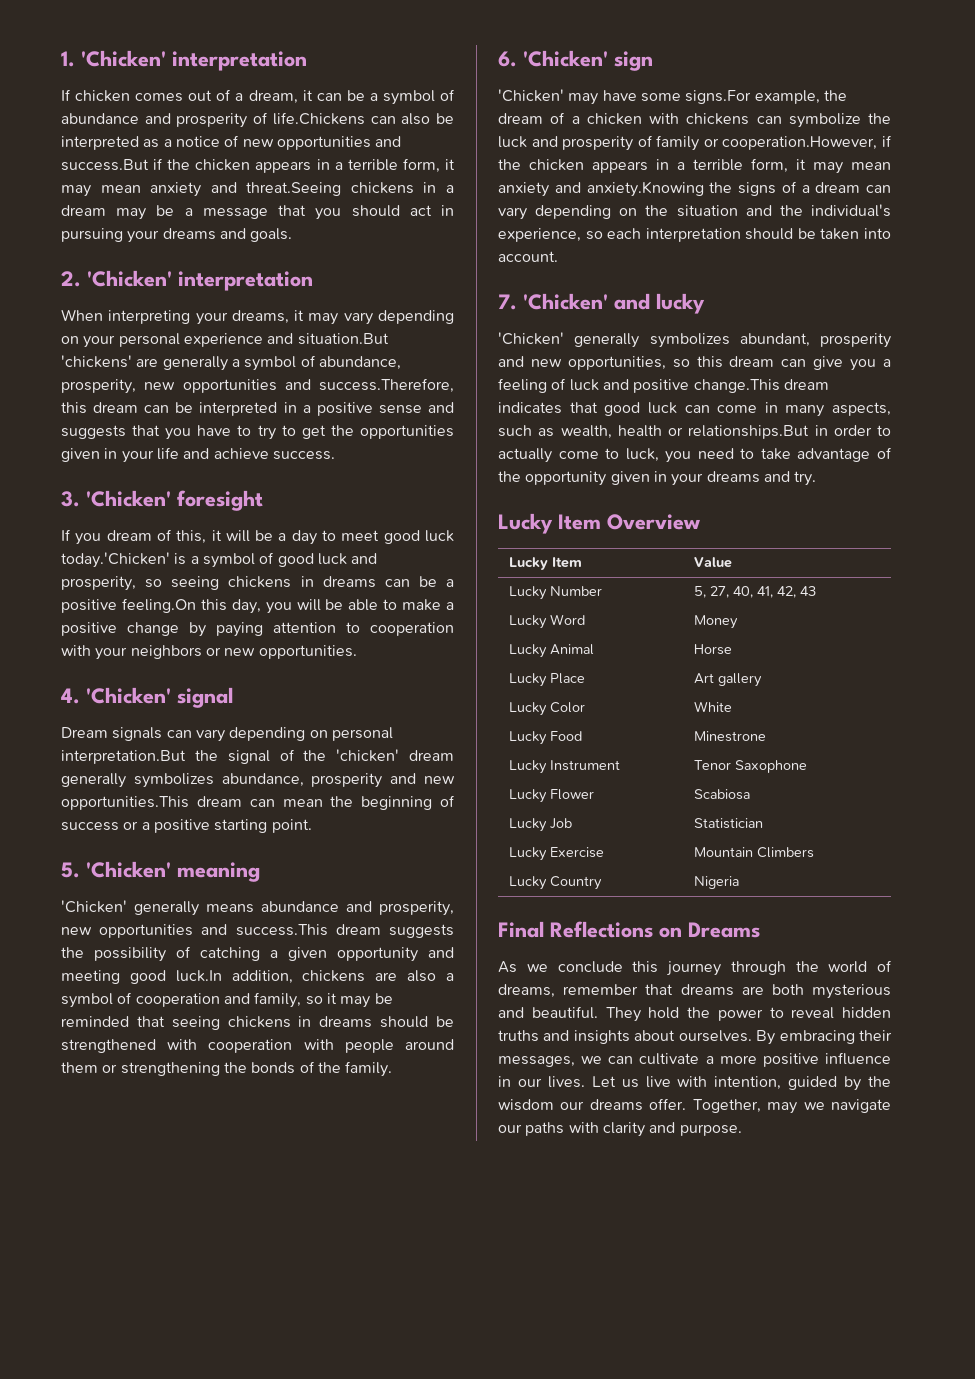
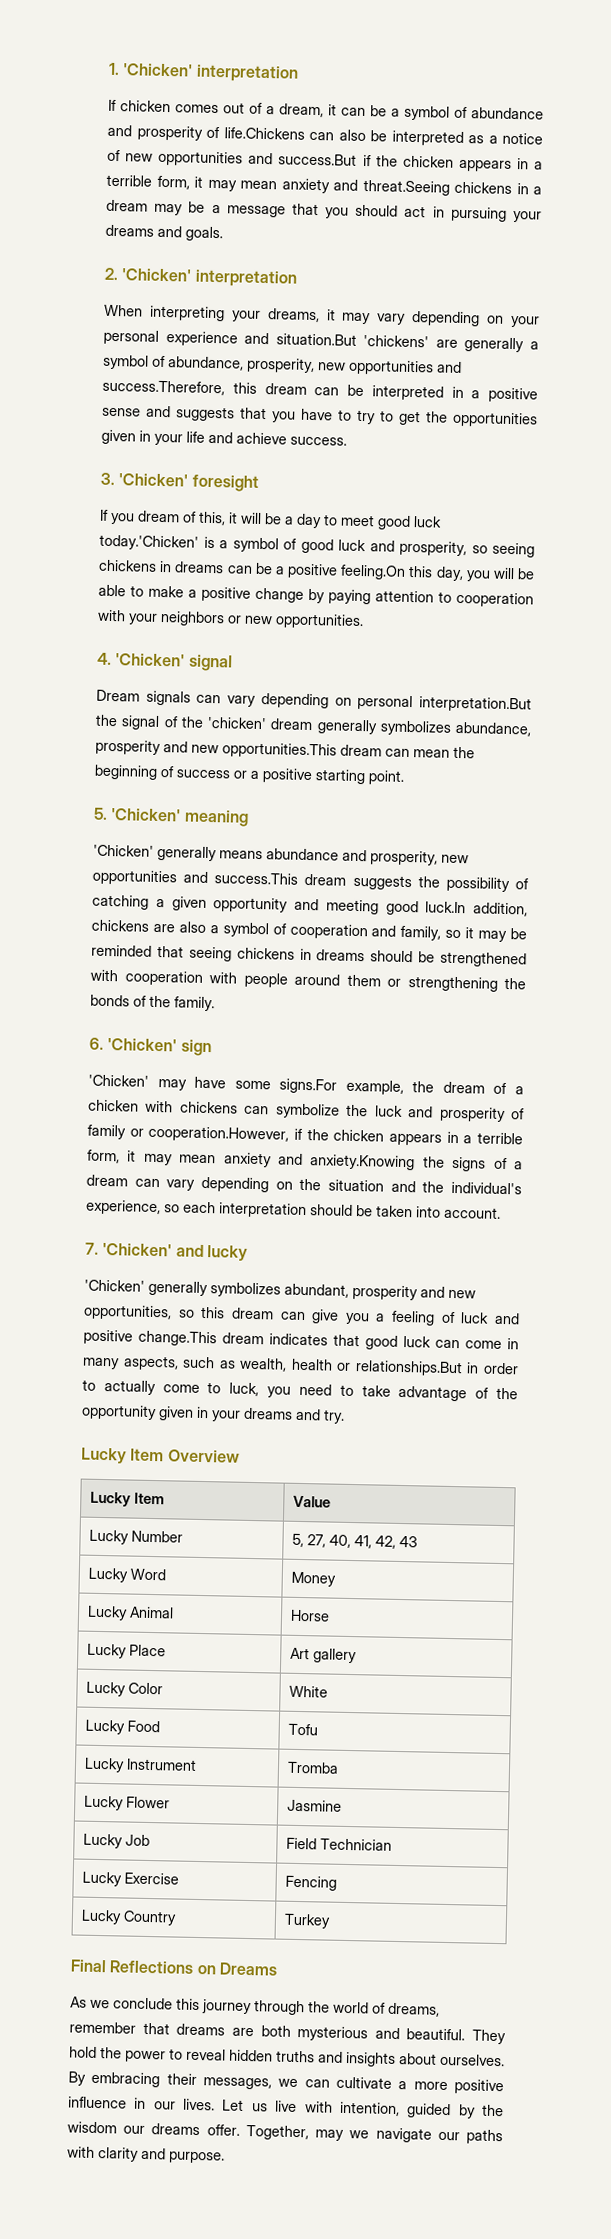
[693,731,766,742] Minestrone -> [288,1723,319,1736] Tofu
[693,760,807,773] Tenor Saxophone -> [287,1761,340,1774] Tromba
[693,789,750,800] Scabiosa -> [287,1799,343,1812] Jasmine
[693,818,763,829] Statistician -> [286,1837,393,1851] Field Technician
[693,847,814,858] Mountain Climbers -> [285,1875,338,1891] Fencing
[693,876,739,889] Nigeria -> [284,1913,332,1929] Turkey

